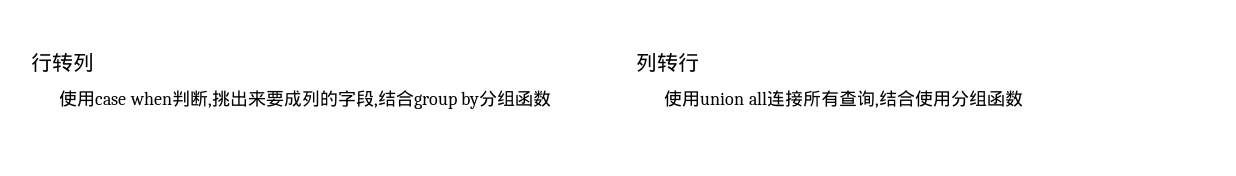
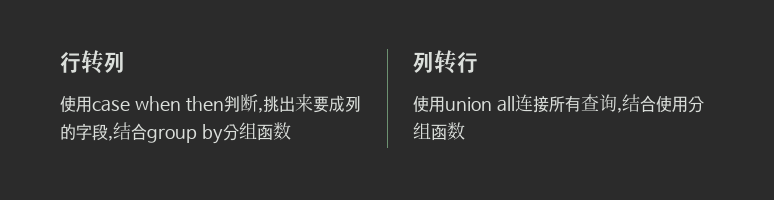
(172, 98) none -> [185,96,224,112] then

